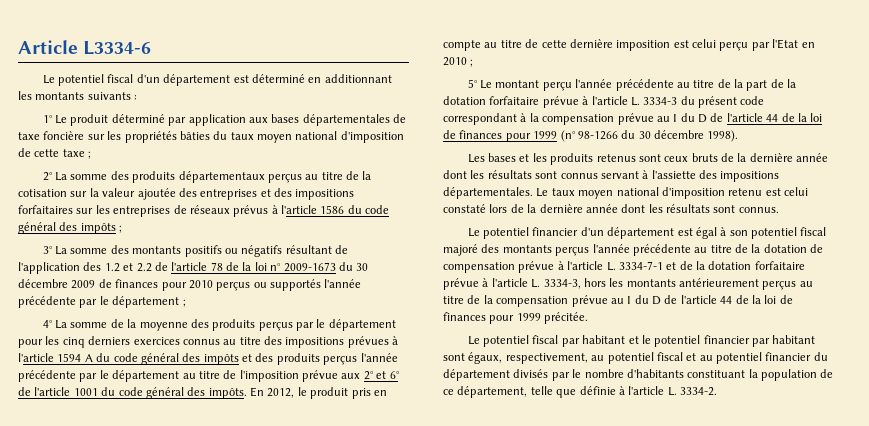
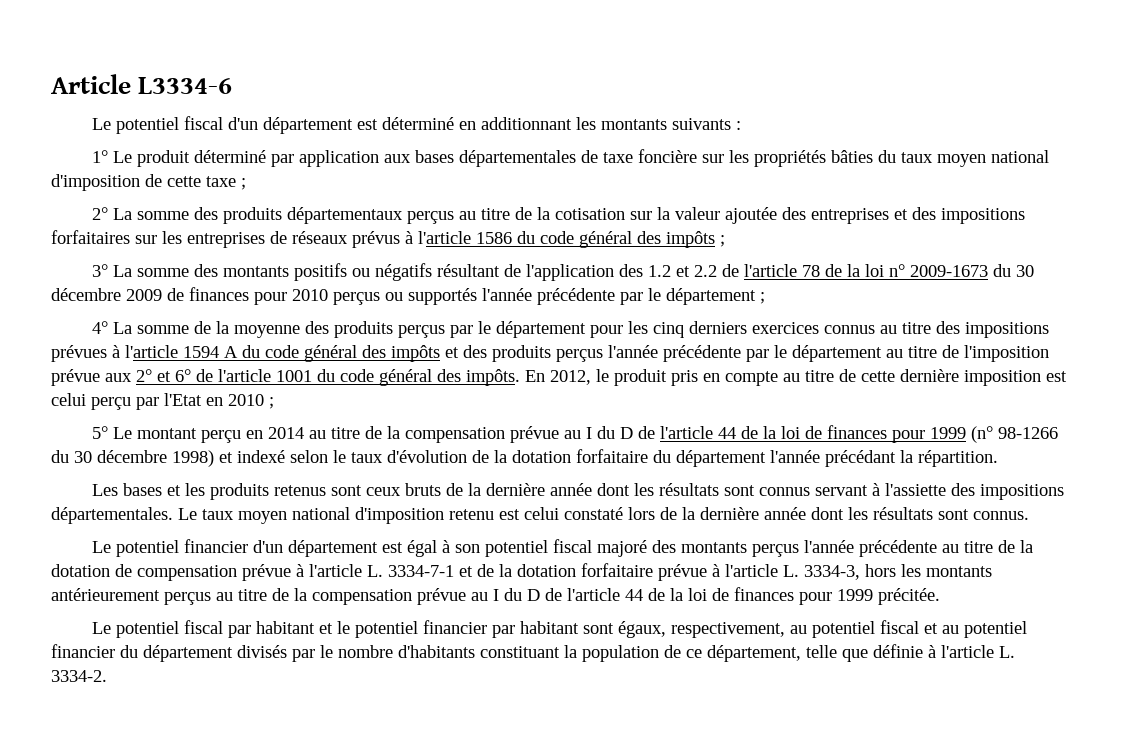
[575,79,797,91] [443,96,765,108] [443,113,539,125] l'année précédente au titre de la part de la dotation forfaitaire prévue à l'article L. 3334-3 du présent code correspondant à la -> [246,426,401,439] en 2014 au titre de la
[707,130,739,142] 1998). -> [172,449,998,467] 1998) et indexé selon le taux d'évolution de la dotation forfaitaire du département l'année précédant la répartition.

